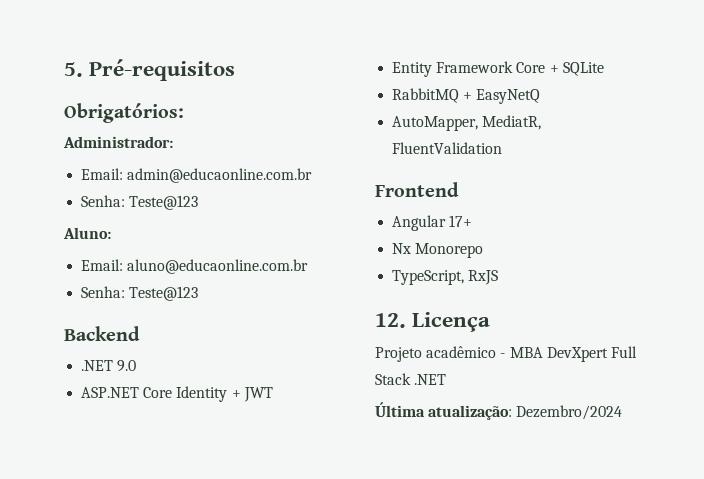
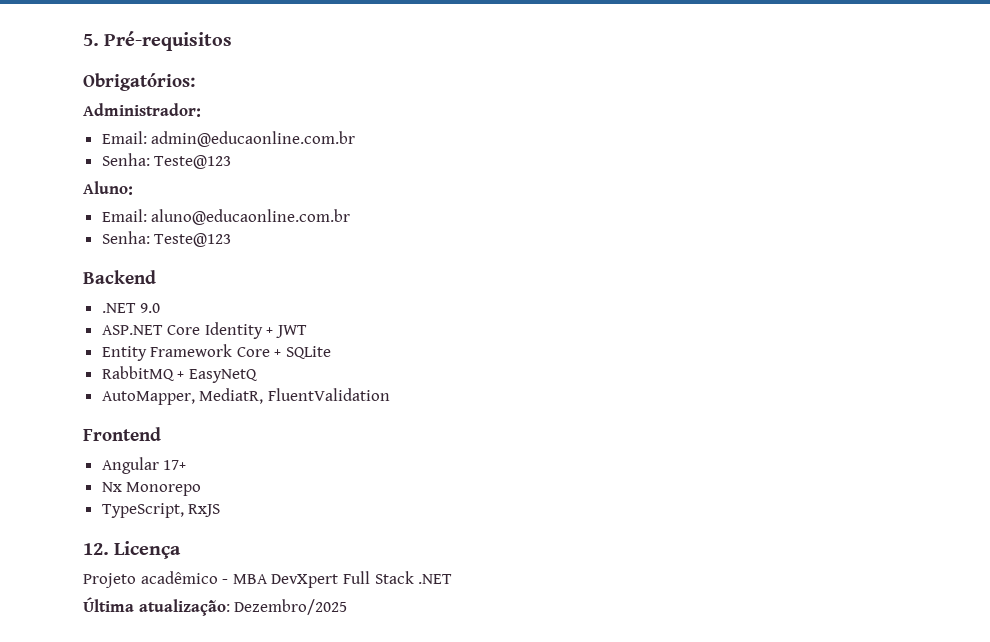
[516,405,623,420] Dezembro/2024 -> [234,599,348,615] Dezembro/2025

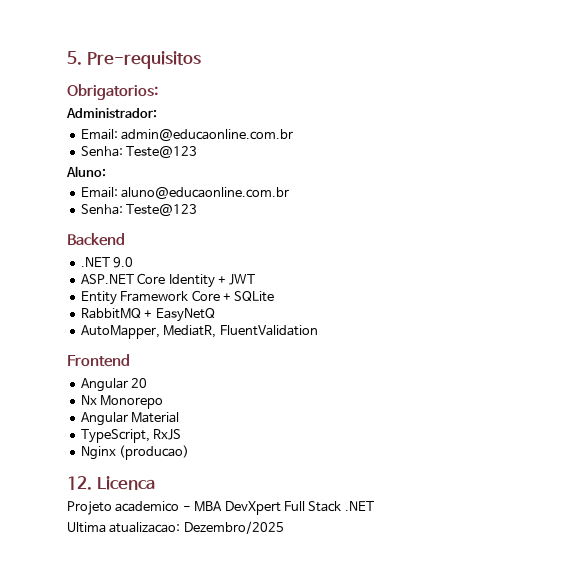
[104,31,233,51] [83,73,195,91] Pré-requisitos // Obrigatórios: -> [86,51,201,69] [67,84,158,100] Pre-requisitos // Obrigatorios:
[163,460,187,470] 17+ -> [131,378,148,388] 20
(202, 489) none -> [80,412,180,426] // Angular Material
(221, 510) none -> [80,445,190,460] // Nginx (producao)
[114,541,182,559] Licença -> [96,476,156,490] Licenca
[140,571,218,584] acadêmico -> [115,501,180,512] academico
[83,597,230,616] Última atualização: -> [67,522,181,533] Ultima atualizacao:

